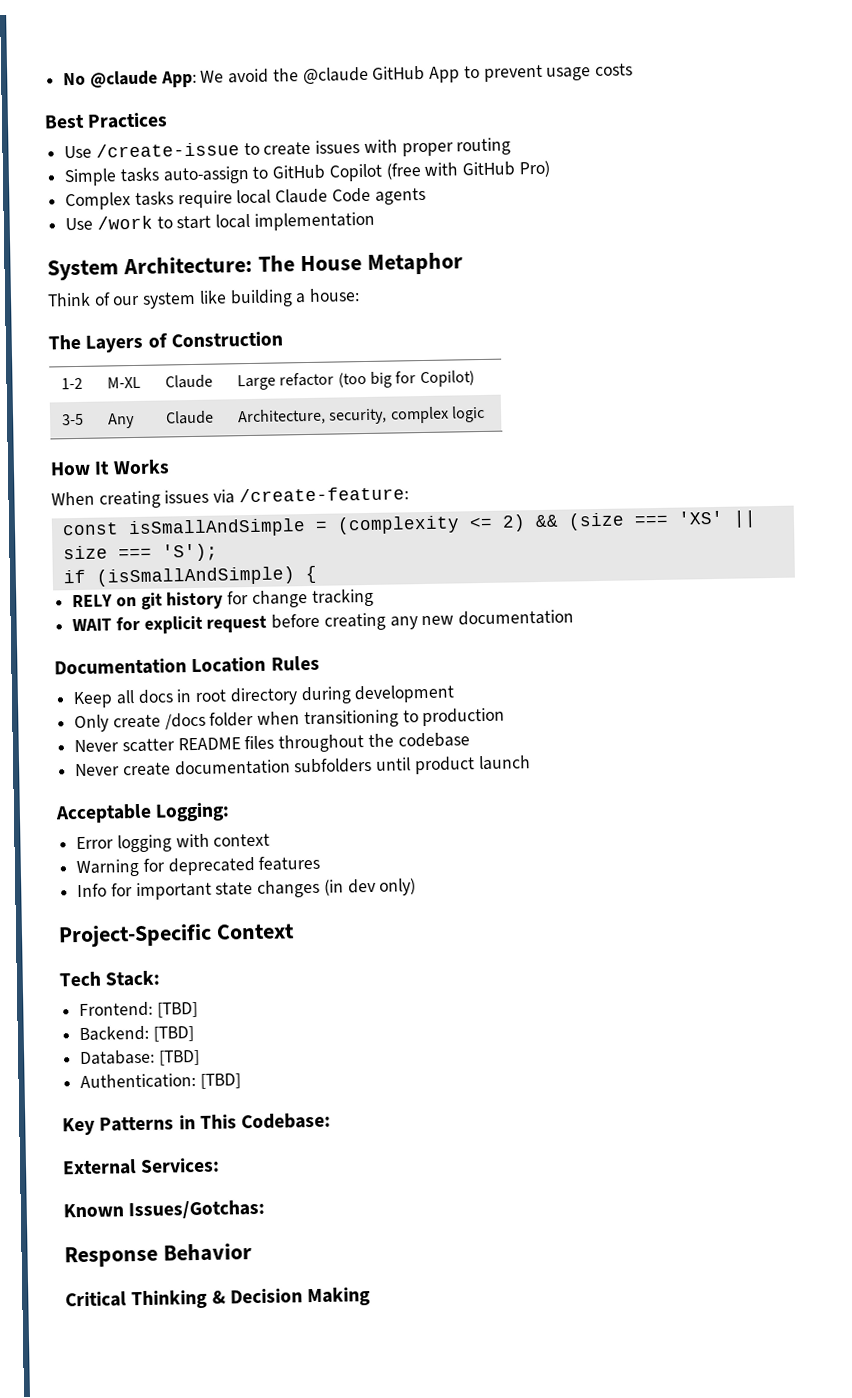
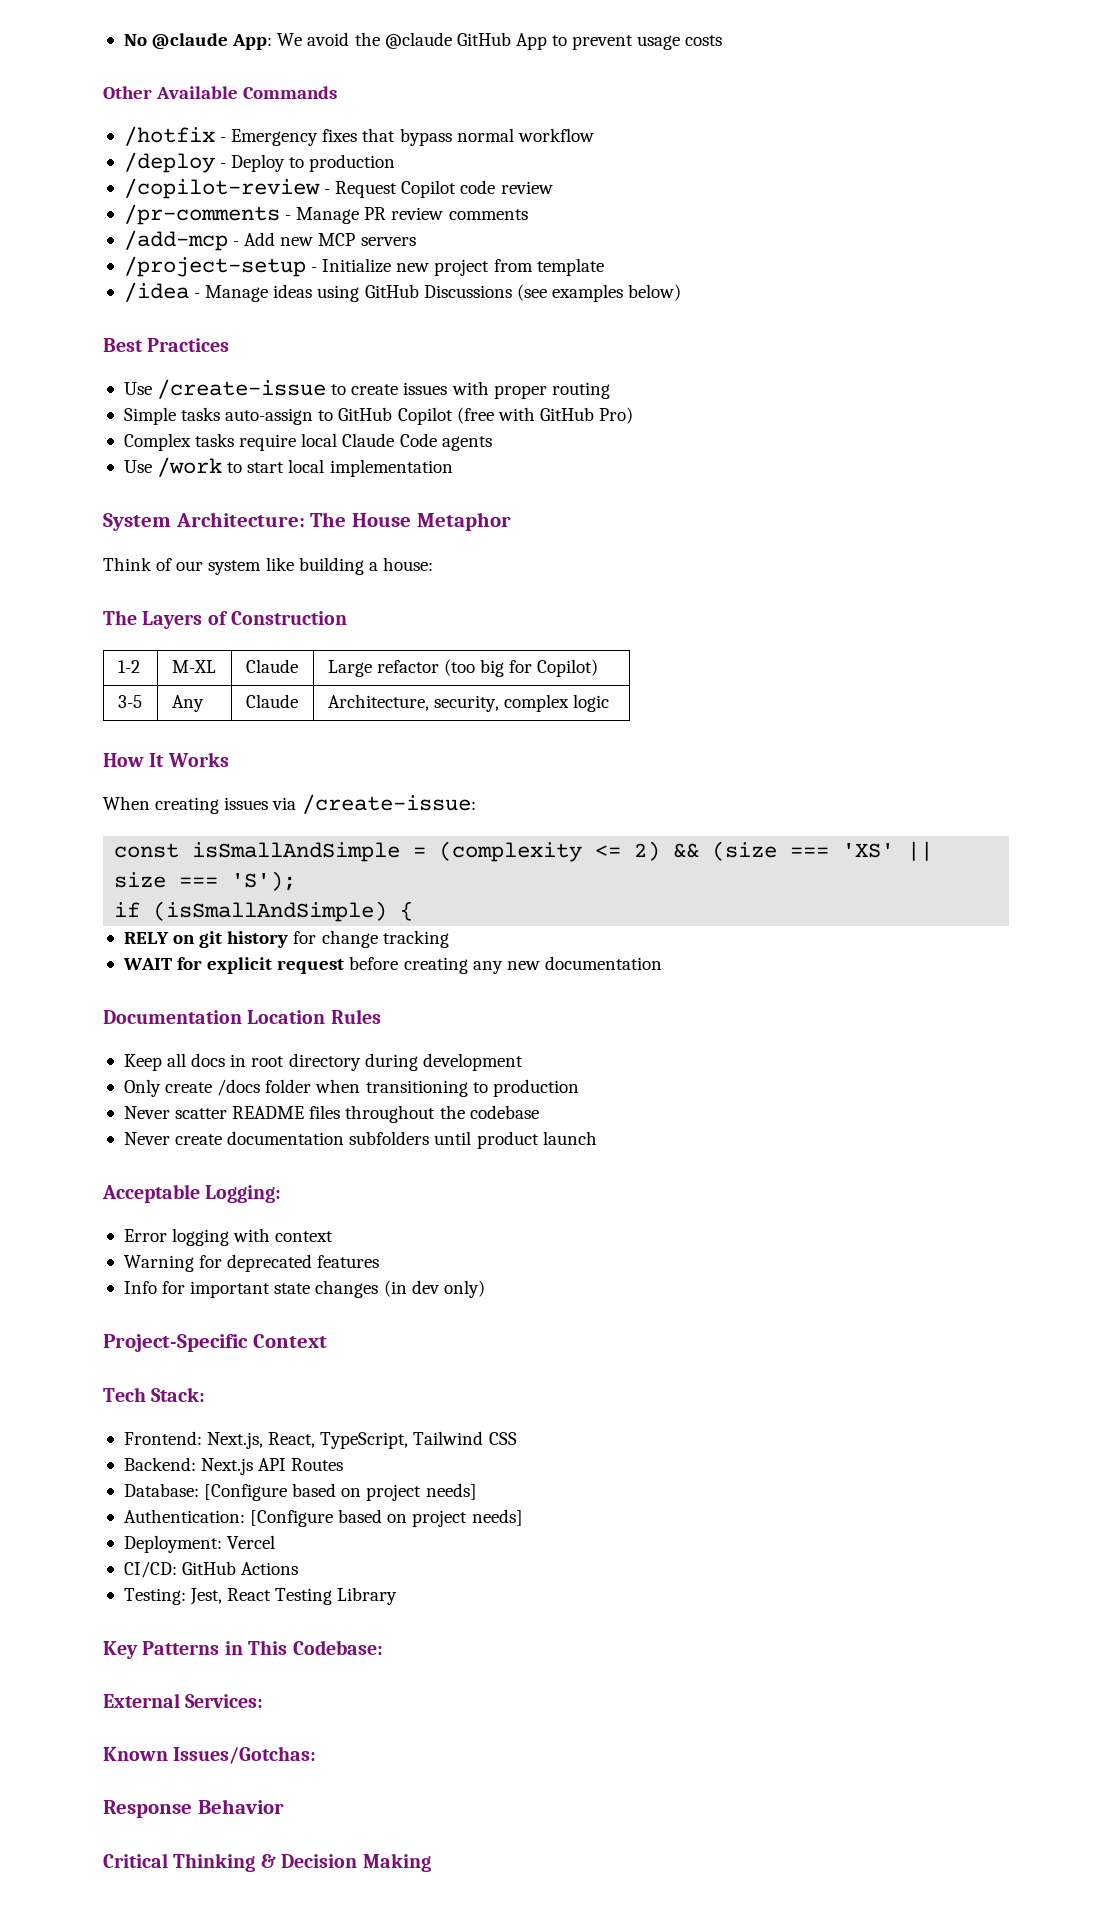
(633, 69) none -> [103,86,338,99] [123,126,594,146] [123,152,396,173] [123,178,553,199] [123,204,528,225] [123,230,416,251] [123,256,604,277] [123,282,682,302] // Other Available Commands // /hotfix - Emergency fixes that bypass normal workflow // /deploy - Deploy to production // /copilot-review - Request Copilot code review // /pr-comments - Manage PR review comments // /add-mcp - Add new MCP servers // /project-setup - Initialize new project from template // /idea - Manage ideas using GitHub Discussions (see examples below)
[238,486,409,503] /create-feature: -> [301,794,476,814] /create-issue:
[156,1001,198,1018] [79,1025,194,1042] [80,1049,200,1066] [80,1073,241,1090] [TBD] // Backend: [TBD] // Database: [TBD] // Authentication: [TBD] -> [207,1431,517,1449] [123,1457,344,1475] [123,1483,477,1501] [123,1509,523,1527] [123,1535,276,1553] [123,1561,299,1578] [123,1587,398,1605] Next.js, React, TypeScript, Tailwind CSS // Backend: Next.js API Routes // Database: [Configure based on project needs] // Authentication: [Configure based on project needs] // Deployment: Vercel // CI/CD: GitHub Actions // Testing: Jest, React Testing Library

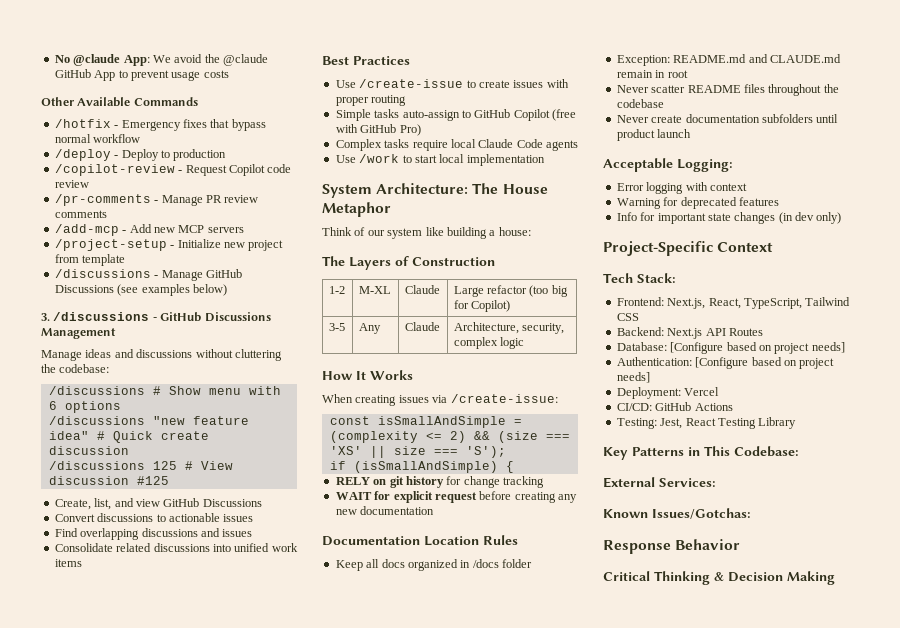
[123,282,360,302] /idea - Manage ideas using -> [54,269,203,281] /discussions - Manage
(682, 292) none -> [41,312,271,322] [41,328,116,339] [41,349,282,361] [41,364,110,373] [48,386,281,395] [48,401,121,413] [48,416,249,425] [48,431,209,443] [48,446,129,455] [48,461,233,470] [48,476,169,485] [54,498,262,510] [54,513,254,522] [54,528,253,540] [54,543,298,552] [54,559,82,567] // 3. /discussions - GitHub Discussions Management // Manage ideas and discussions without cluttering the codebase: // /discussions # Show menu with 6 options // /discussions "new feature idea" # Quick create discussion // /discussions 125 # View discussion #125 // Create, list, and view GitHub Discussions // Convert discussions to actionable issues // Find overlapping discussions and issues // Consolidate related discussions into unified work items
[230,1053,523,1071] [123,1079,579,1097] in root directory during development // Only create /docs folder when transitioning to production -> [407,559,532,571] [616,54,841,66] [616,70,688,78] organized in /docs folder // Exception: README.md and CLAUDE.md remain in root

